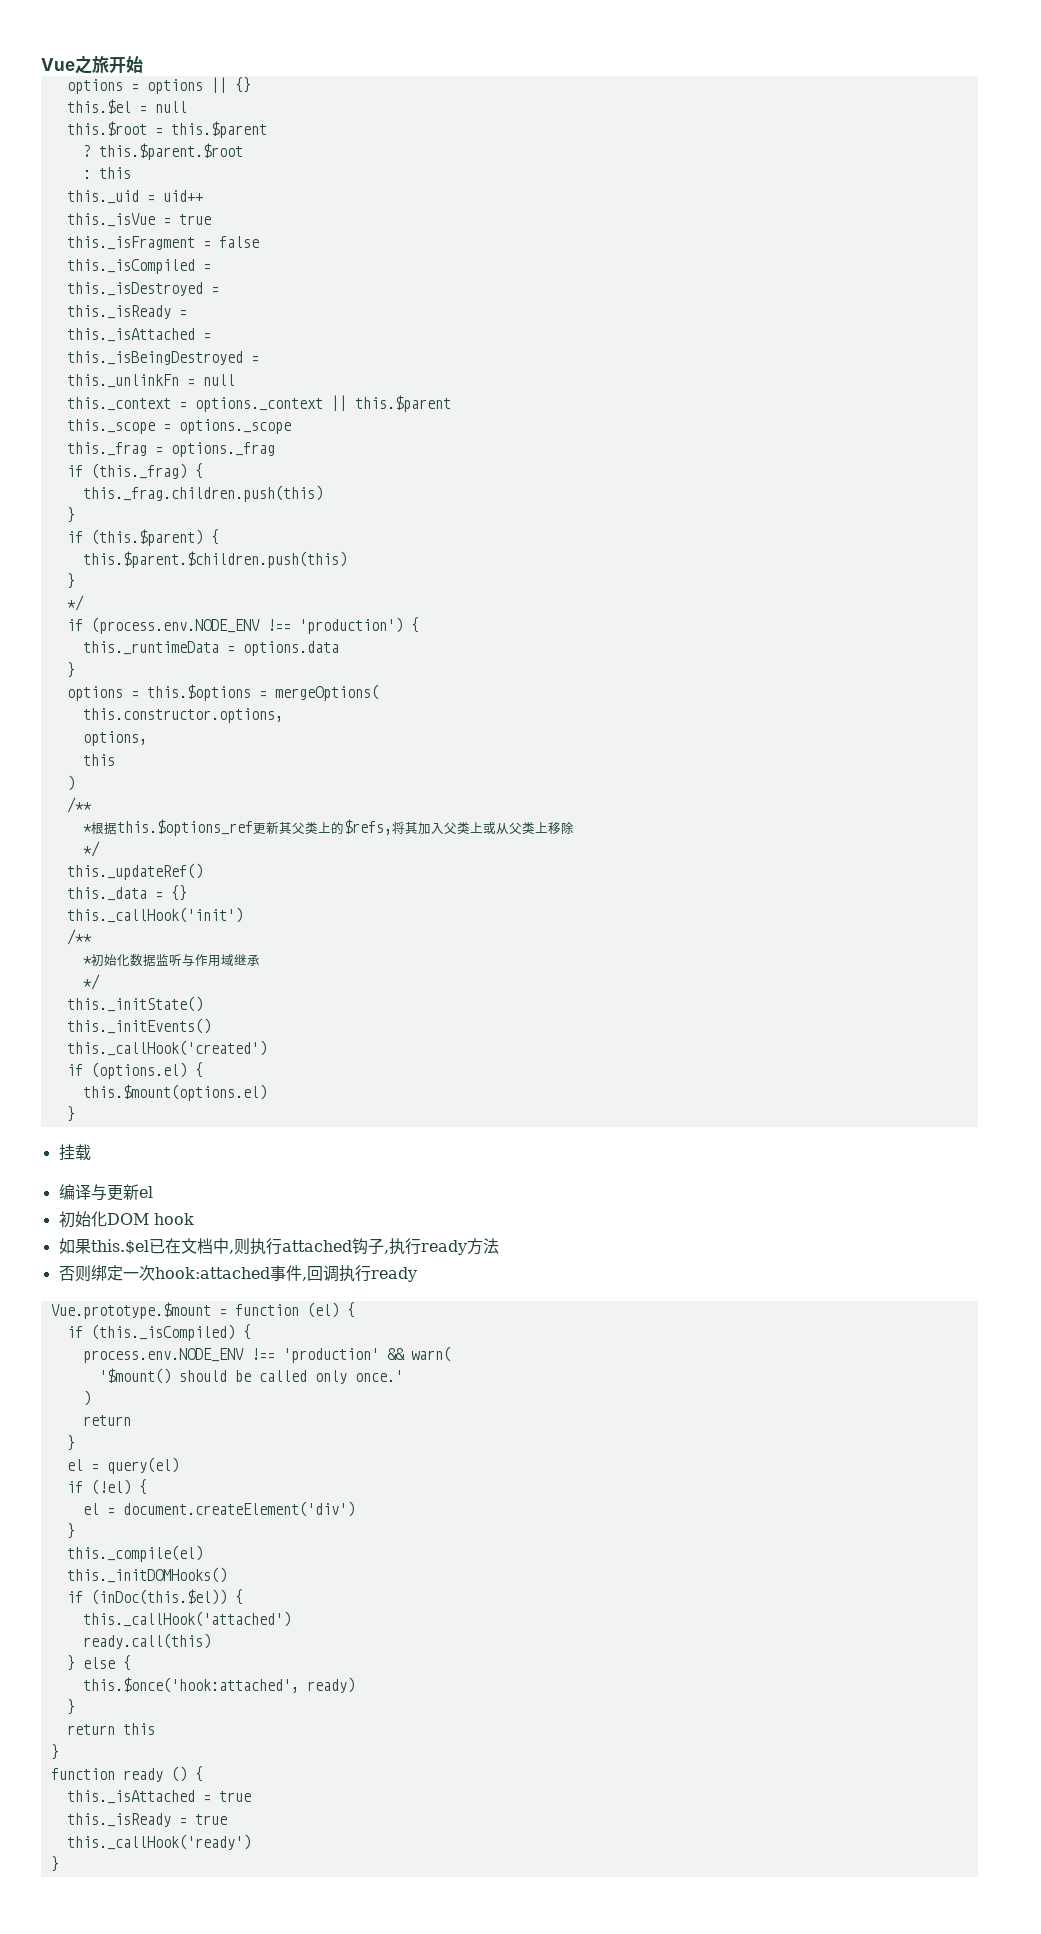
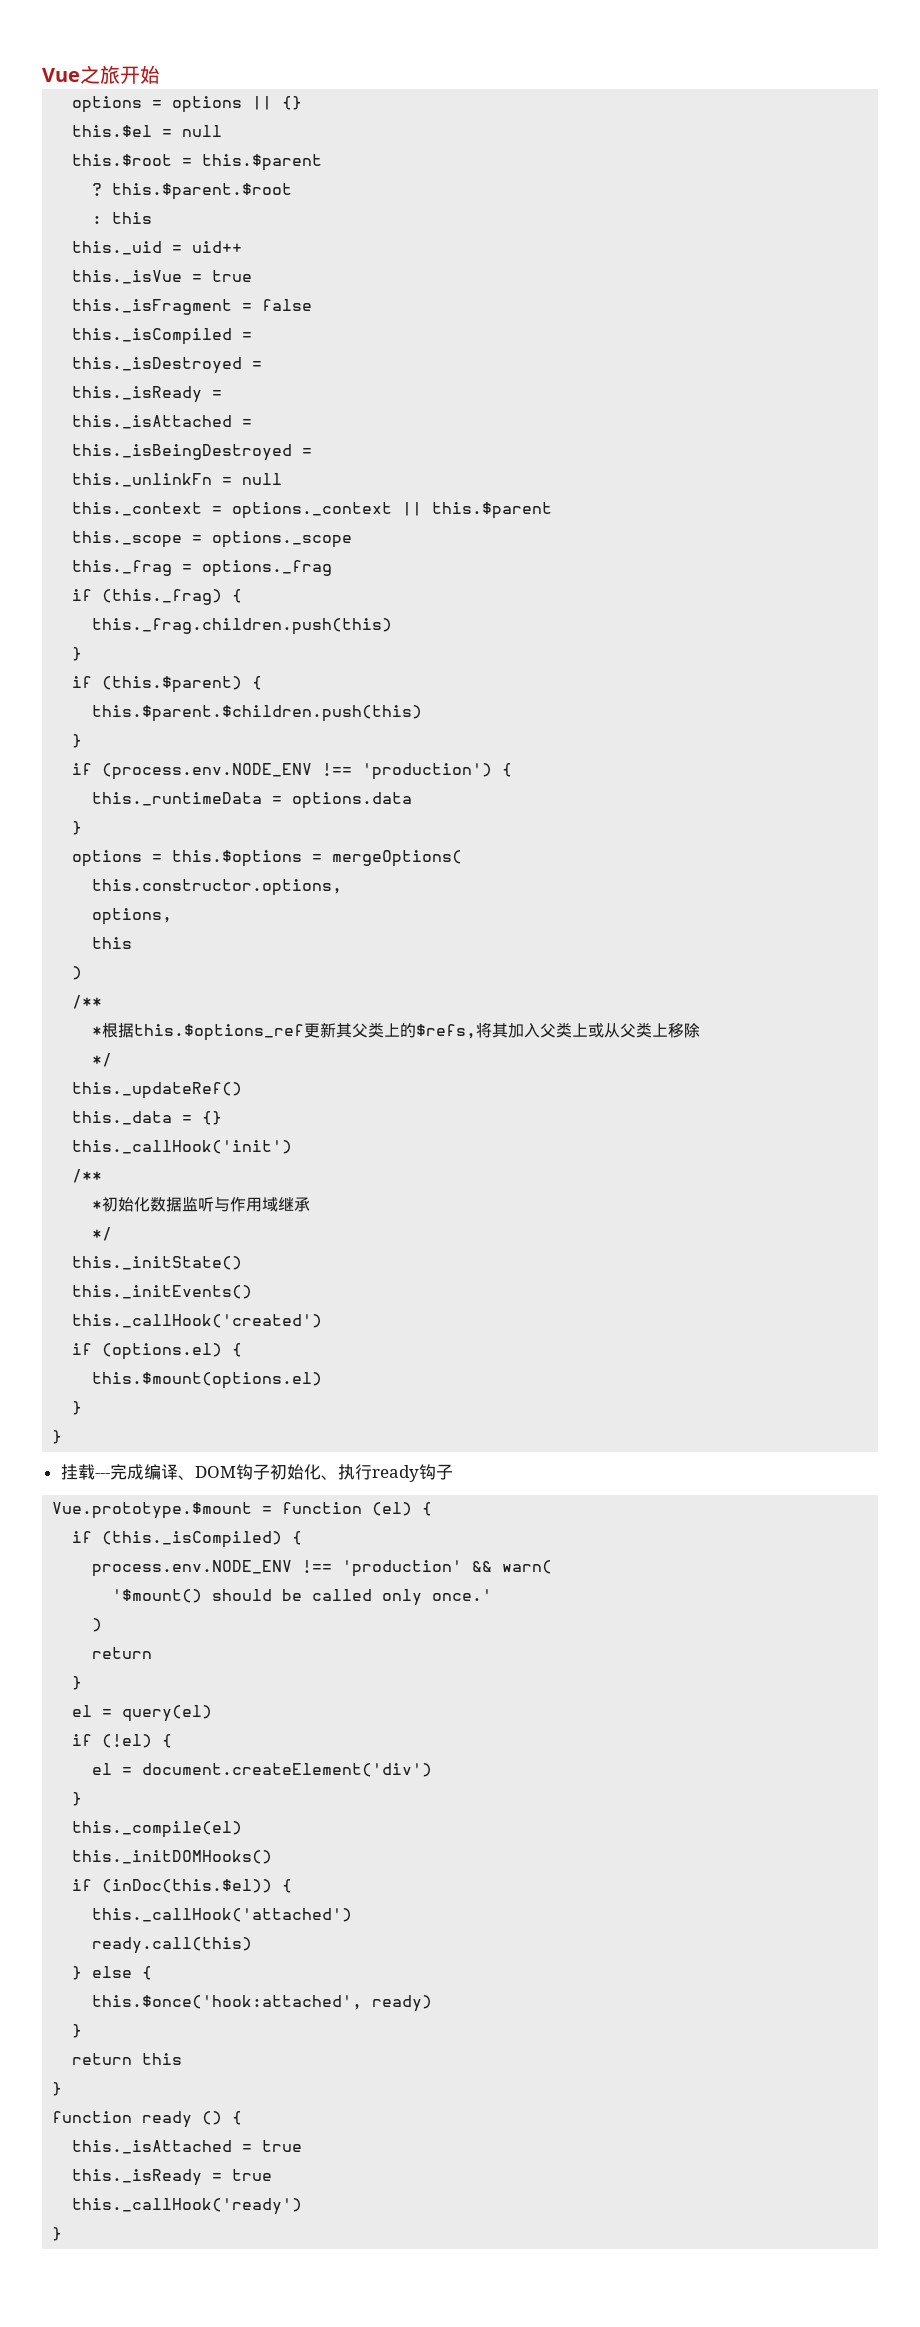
[66,595,84,611] // */ -> (83, 741) none
(75, 1114) none -> [52,1430,63,1444] // }
[58,1184,153,1201] [58,1211,194,1228] [58,1238,499,1255] [58,1265,417,1282] // 编译与更新el // 初始化DOM hook // 如果this.$el已在文档中,则执行attached钩子,执行ready方法 // 否则绑定一次hook:attached事件,回调执行ready -> [94,1464,453,1482] ---完成编译、DOM钩子初始化、执行ready钩子

